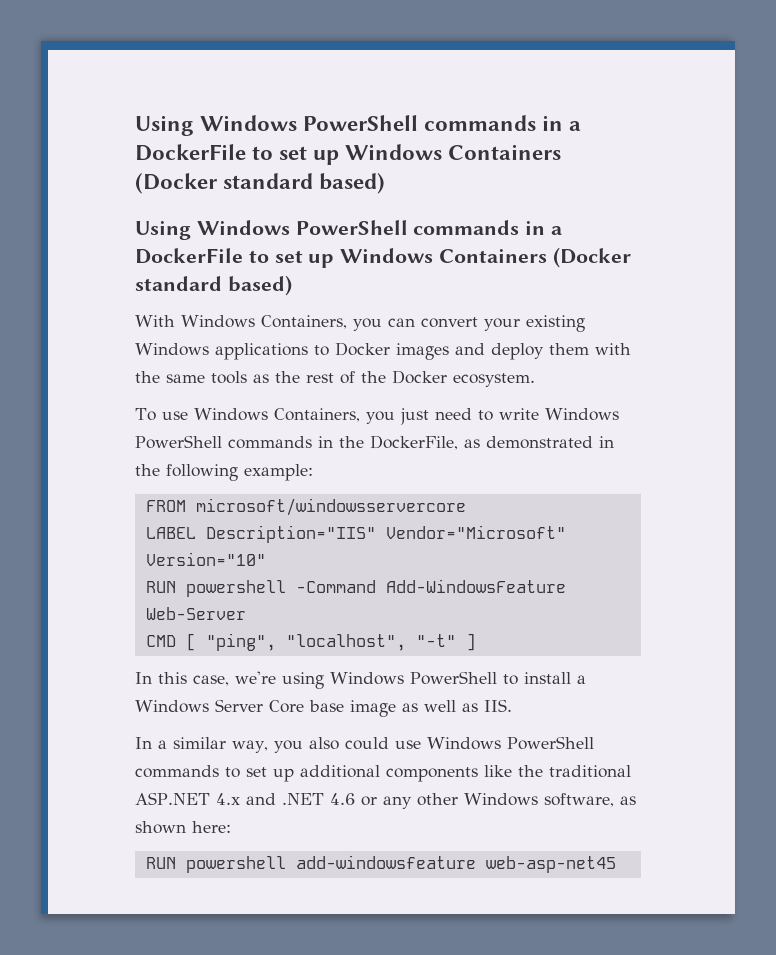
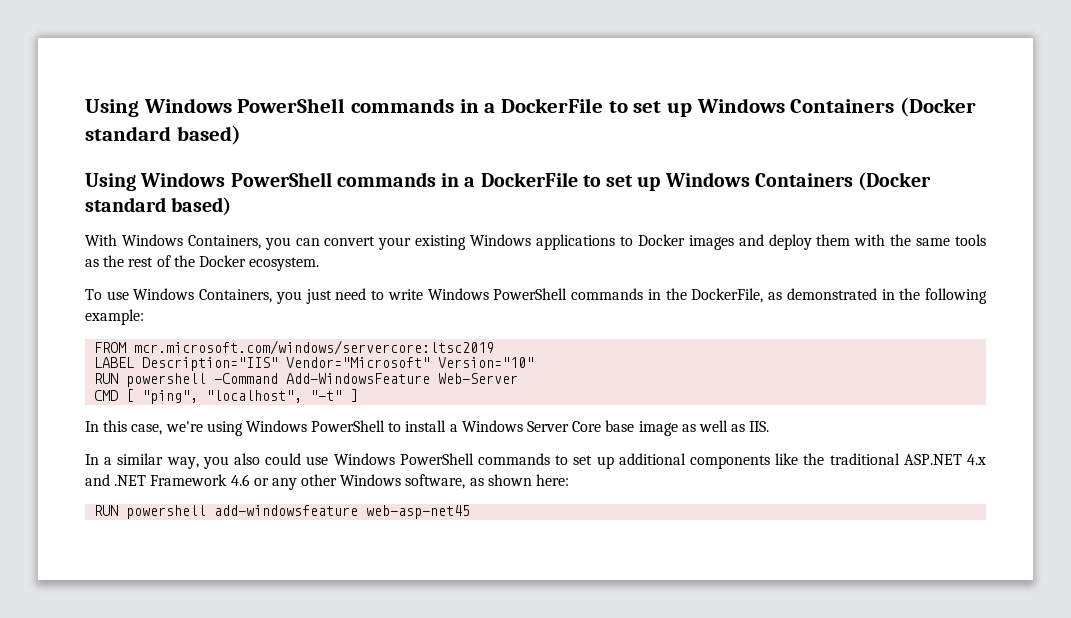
[195,498,466,516] microsoft/windowsservercore -> [134,340,495,355] mcr.microsoft.com/windows/servercore:ltsc2019
(324, 799) none -> [150,474,228,486] Framework

